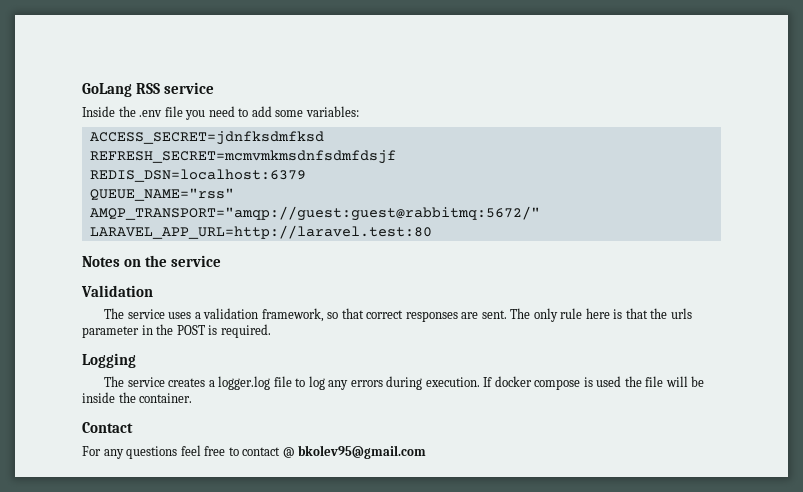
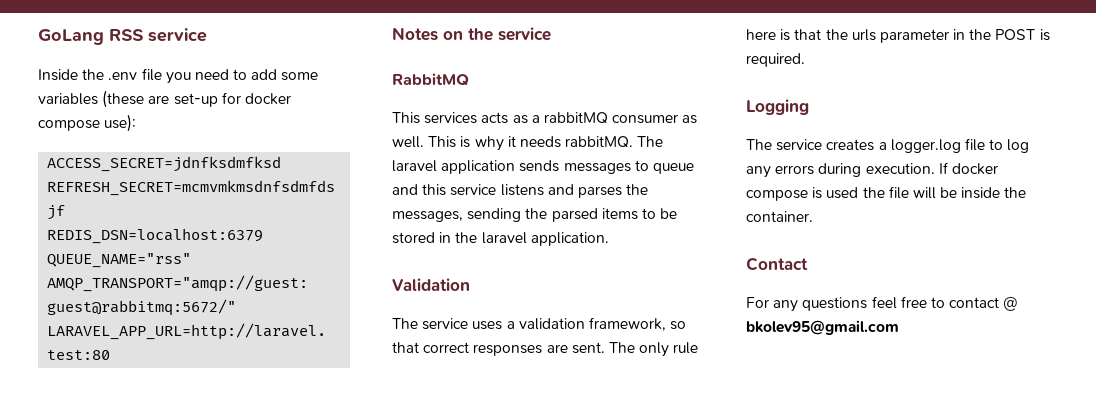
[305,106,359,117] variables: -> [38,90,291,108] [38,114,137,132] variables (these are set-up for docker compose use):
(221, 261) none -> [392,73,469,86] [392,112,698,124] [392,136,664,151] [392,160,694,174] [392,184,649,198] [392,208,678,222] [392,232,609,246] // RabbitMQ // This services acts as a rabbitMQ consumer as well. This is why it needs rabbitMQ. The laravel application sends messages to queue and this service listens and parses the messages, sending the parsed items to be stored in the laravel application.

